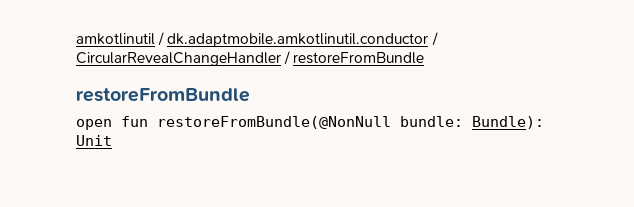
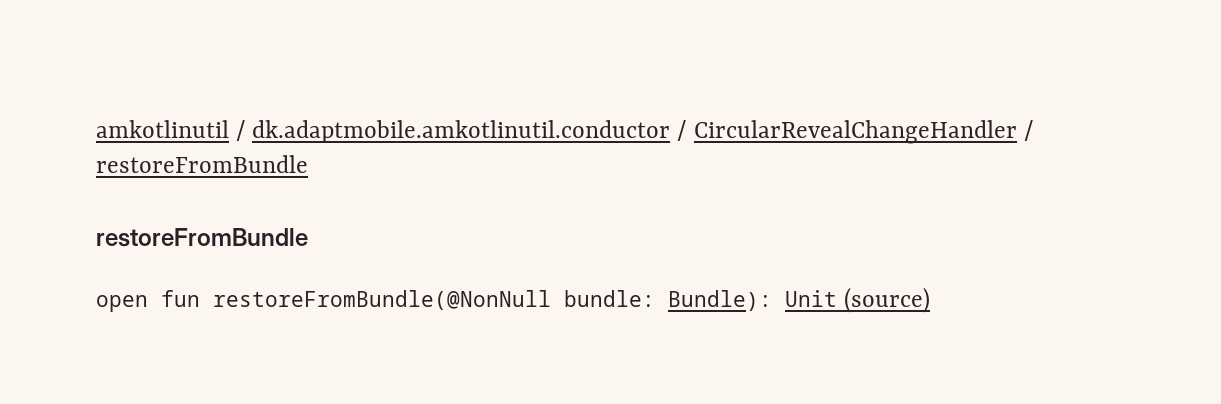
(112, 140) none -> [844,287,931,313] (source)

